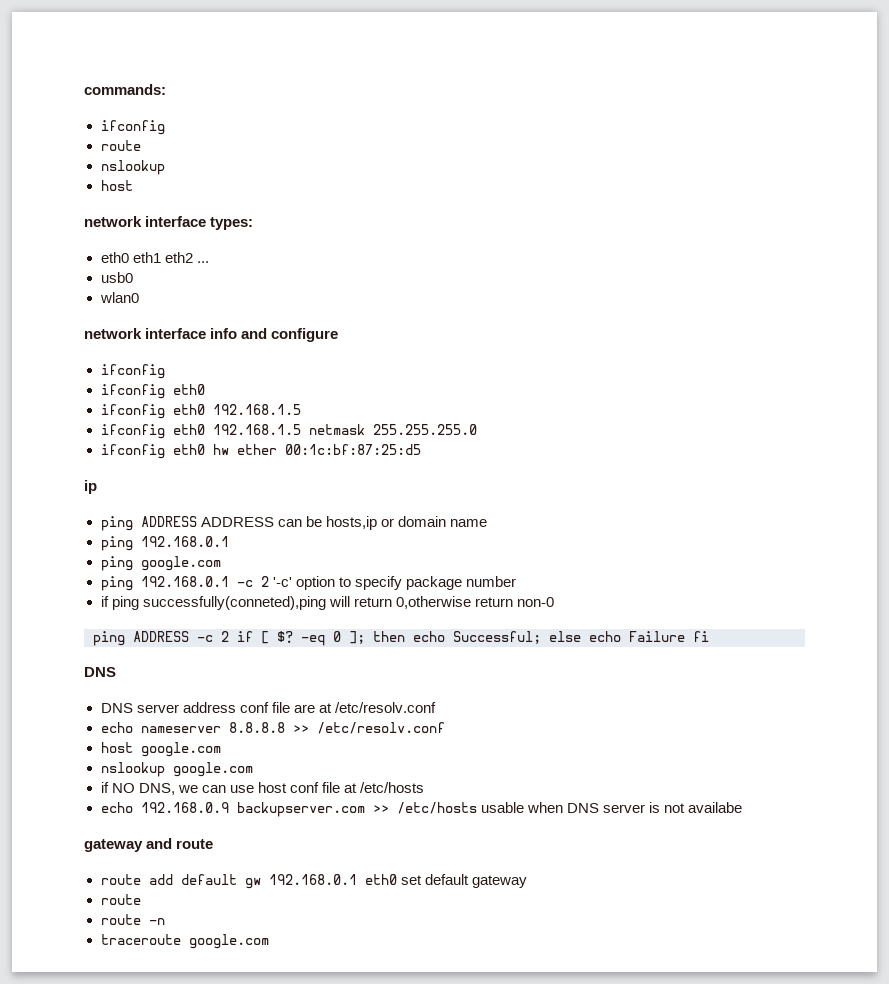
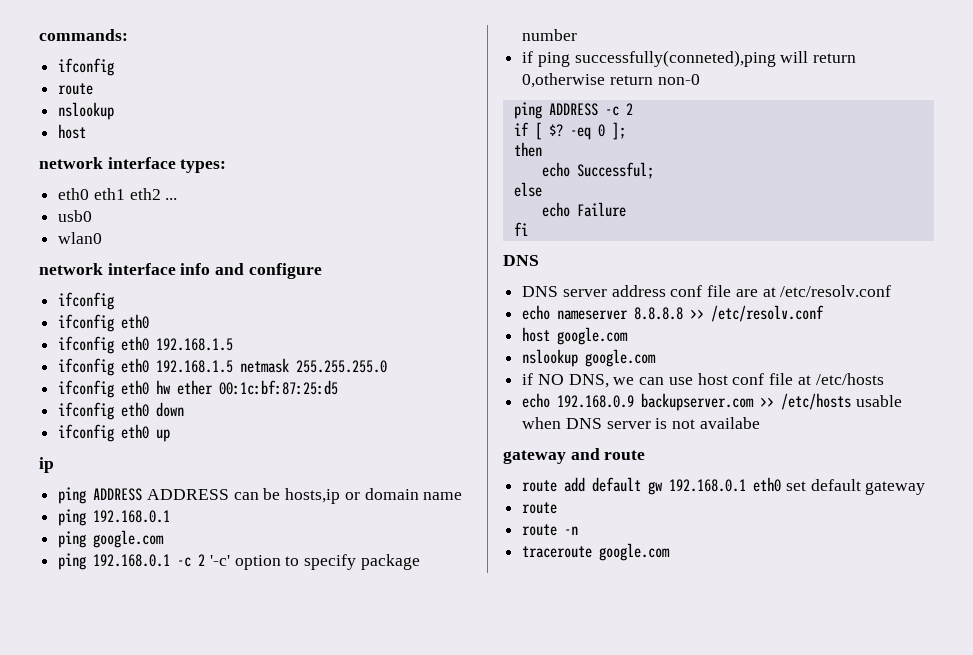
(421, 449) none -> [58,402,185,420] [58,424,171,442] // ifconfig eth0 down // ifconfig eth0 up
(229, 636) none -> (633, 109) //
(365, 637) none -> (626, 131) //
(405, 636) none -> (542, 149) //
(541, 637) none -> (654, 170) //
(581, 636) none -> (542, 189) //
(685, 636) none -> (626, 209) //

